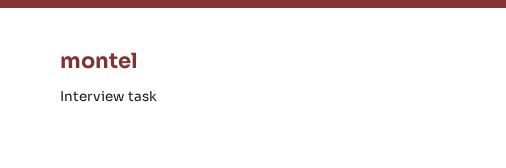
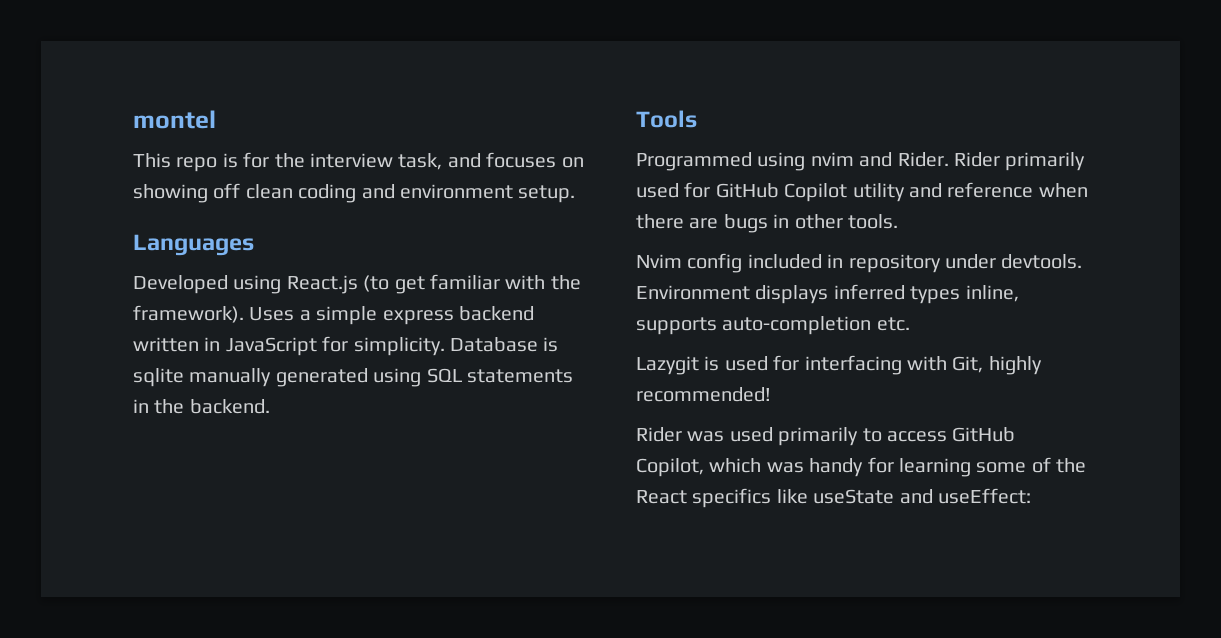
[60,91,157,102] Interview task -> [133,152,584,172] [133,183,576,203] [133,234,254,256] [133,274,581,294] [133,305,534,325] [133,336,559,356] [133,368,573,387] [133,399,270,414] [636,110,697,128] [636,152,1086,171] [636,182,1088,202] [636,214,898,233] [636,253,1083,273] [636,284,1019,304] [636,316,910,335] [636,355,1042,375] [636,387,771,402] [636,427,1016,446] [636,457,1087,477] [636,488,1031,508] This repo is for the interview task, and focuses on showing off clean coding and environment setup. // Languages // Developed using React.js (to get familiar with the framework). Uses a simple express backend written in JavaScript for simplicity. Database is sqlite manually generated using SQL statements in the backend. // Tools // Programmed using nvim and Rider. Rider primarily used for GitHub Copilot utility and reference when there are bugs in other tools. // Nvim config included in repository under devtools. Environment displays inferred types inline, supports auto-completion etc. // Lazygit is used for interfacing with Git, highly recommended! // Rider was used primarily to access GitHub Copilot, which was handy for learning some of the React specifics like useState and useEffect:

